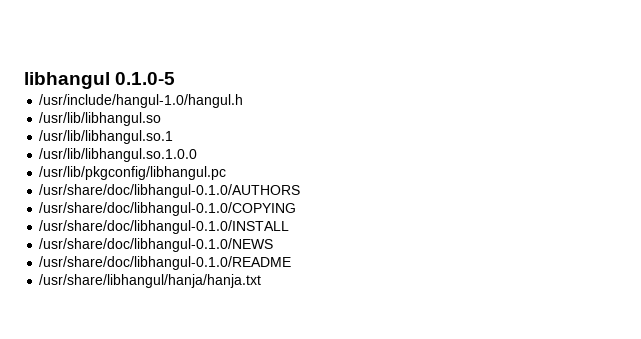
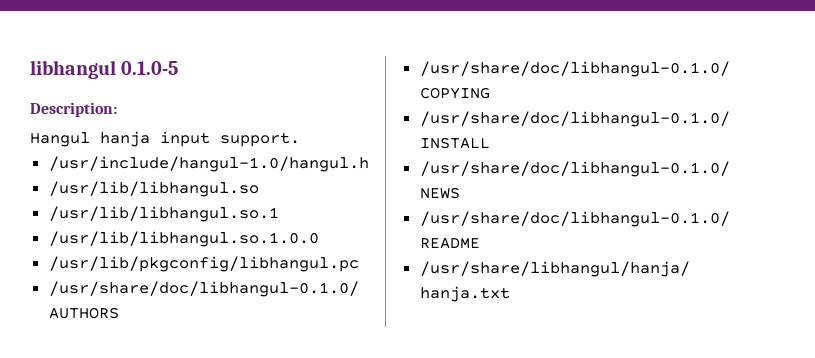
(176, 78) none -> [30,102,117,117] [30,131,300,147] // Description: // Hangul hanja input support.

